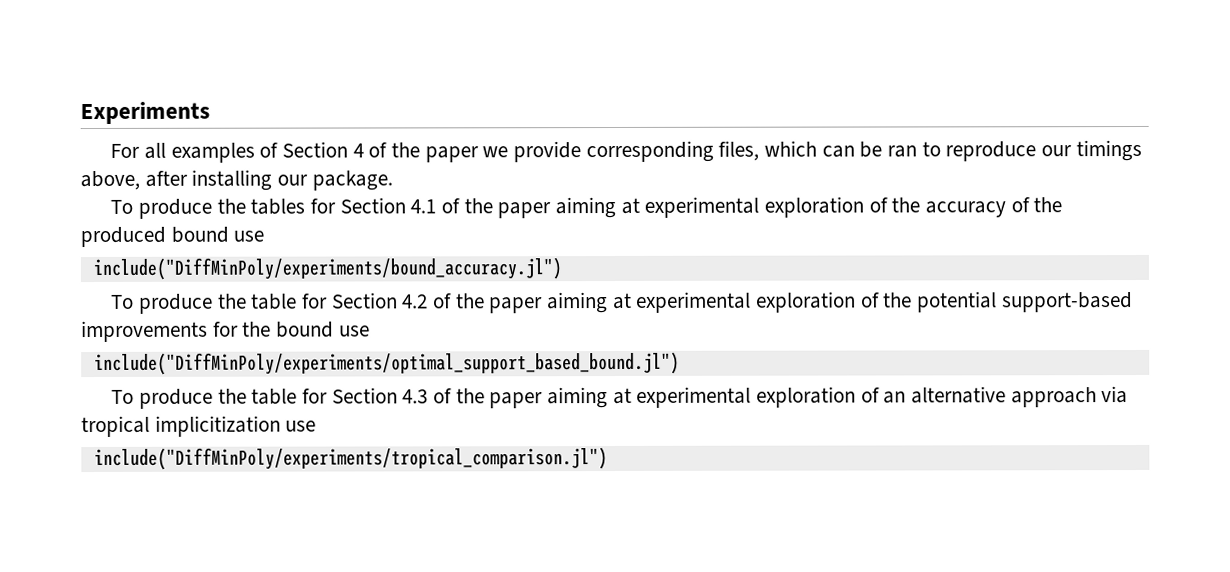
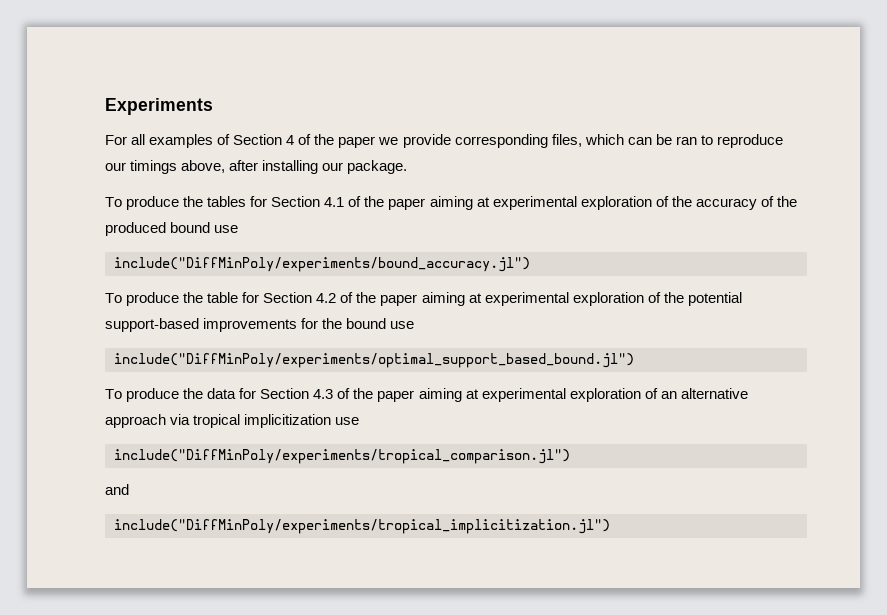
[251,388,298,405] table -> [207,388,237,399] data
(608, 459) none -> [105,484,129,495] [114,519,610,534] // and // include("DiffMinPoly/experiments/tropical_implicitization.jl")

